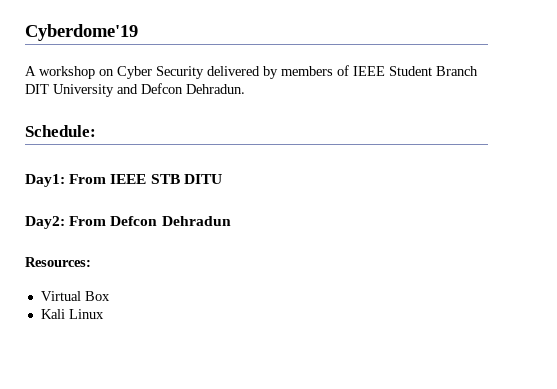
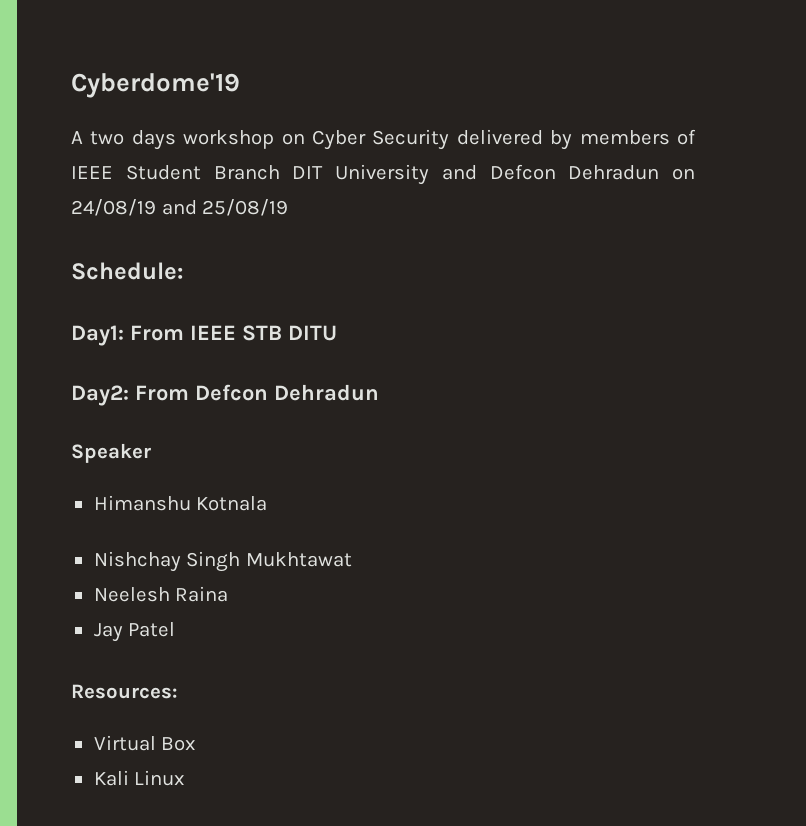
(36, 71) none -> [90,130,176,150] two days
[186,84,245,94] Dehradun. -> [568,165,695,180] [71,199,289,216] Dehradun on 24/08/19 and 25/08/19
(231, 221) none -> [71,443,151,463] [93,495,268,511] [93,551,352,572] [93,586,229,602] [93,622,176,642] // Speaker // Himanshu Kotnala // Nishchay Singh Mukhtawat // Neelesh Raina // Jay Patel

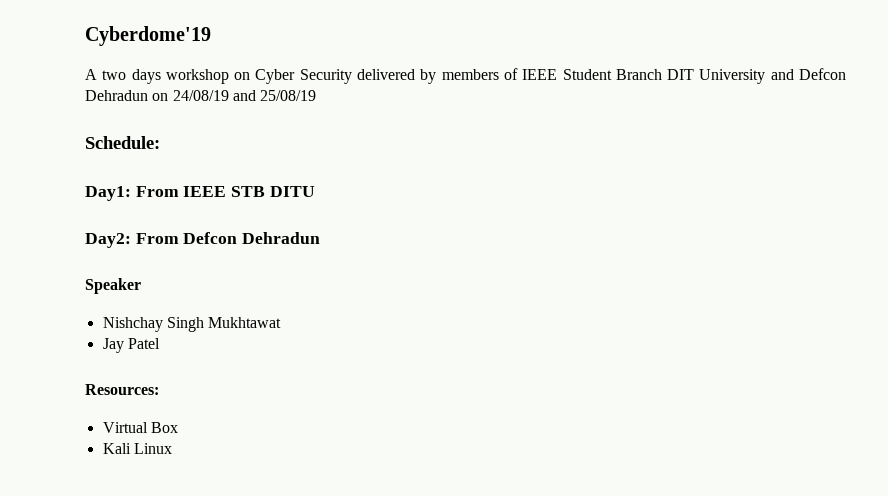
[93,495,268,511] // Himanshu Kotnala -> (141, 286) none
[93,586,229,602] // Neelesh Raina -> (282, 322) none

